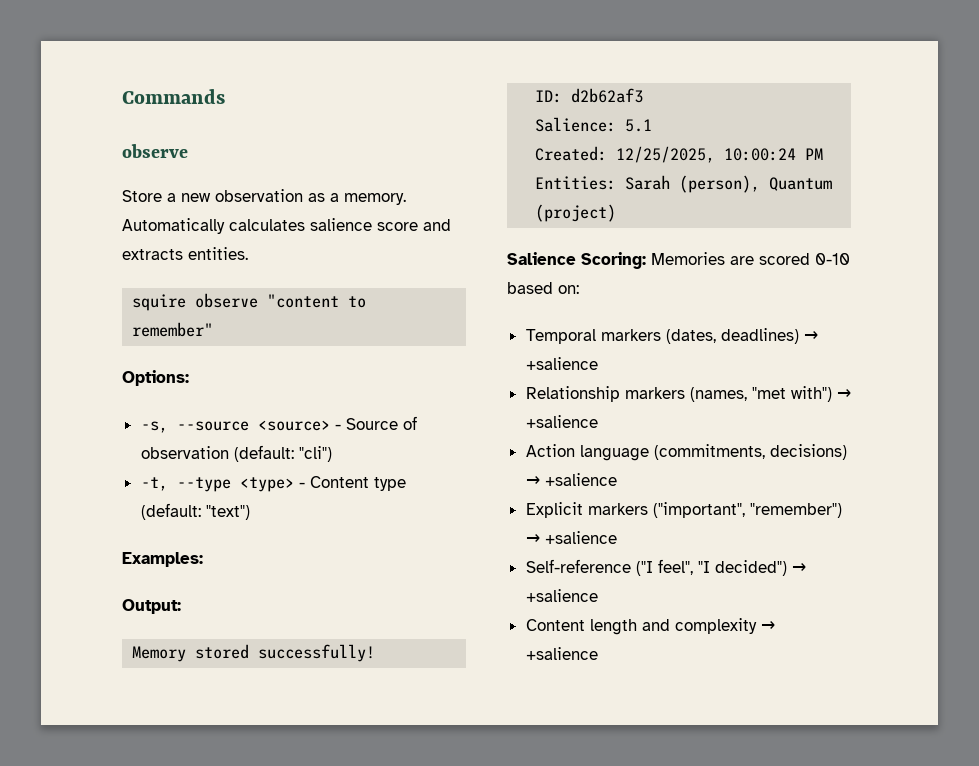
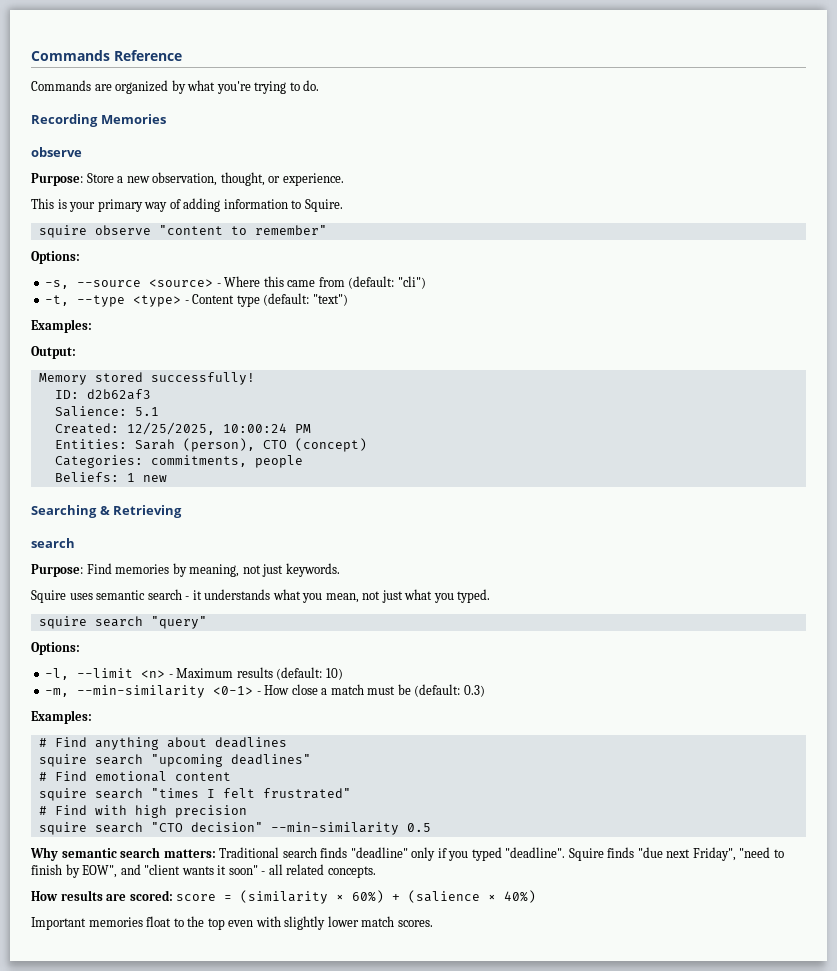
[122,89,225,104] Commands -> [31,50,182,61] [31,80,320,94] [31,114,166,127] Commands Reference // Commands are organized by what you're trying to do. // Recording Memories
(188, 151) none -> [31,173,83,186] Purpose:
[215,189,406,205] [122,218,451,234] [122,247,248,260] observation as a memory. Automatically calculates salience score and extracts entities. -> [152,172,344,186] [31,198,343,212] observation, thought, or experience. // This is your primary way of adding information to Squire.
[345,416,417,430] [140,446,229,459] Source of observation -> [224,276,345,287] Where this came from
[769,177,833,191] [535,204,617,222] [507,252,850,269] [507,282,579,294] [525,328,818,344] [525,357,598,370] [525,386,851,402] [525,415,598,428] [525,444,847,461] [525,473,617,486] [525,502,842,518] [525,531,617,544] [525,559,806,576] [525,589,598,602] [525,618,775,635] [525,647,598,660] Quantum (project) // Salience Scoring: Memories are scored 0-10 based on: // Temporal markers (dates, deadlines) → +salience // Relationship markers (names, "met with") → +salience // Action language (commitments, decisions) → +salience // Explicit markers ("important", "remember") → +salience // Self-reference ("I feel", "I decided") → +salience // Content length and complexity → +salience -> [262,438,367,452] [54,455,303,468] [54,472,167,482] [31,505,183,518] [31,538,75,548] [31,563,340,577] [31,589,491,603] [38,616,207,629] [31,642,80,655] [45,667,343,680] [45,684,485,698] [31,710,92,724] [38,737,287,750] [38,754,311,767] [38,771,231,782] [38,788,351,801] [38,805,247,818] [38,822,431,835] [30,847,784,861] [31,864,376,878] [31,890,537,904] [31,916,433,930] CTO (concept) // Categories: commitments, people // Beliefs: 1 new // Searching & Retrieving // search // Purpose: Find memories by meaning, not just keywords. // Squire uses semantic search - it understands what you mean, not just what you typed. // squire search "query" // Options: // -l, --limit <n> - Maximum results (default: 10) // -m, --min-similarity <0-1> - How close a match must be (default: 0.3) // Examples: // # Find anything about deadlines // squire search "upcoming deadlines" // # Find emotional content // squire search "times I felt frustrated" // # Find with high precision // squire search "CTO decision" --min-similarity 0.5 // Why semantic search matters: Traditional search finds "deadline" only if you typed "deadline". Squire finds "due next Friday", "need to finish by EOW", and "client wants it soon" - all related concepts. // How results are scored: score = (similarity × 60%) + (salience × 40%) // Important memories float to the top even with slightly lower match scores.

